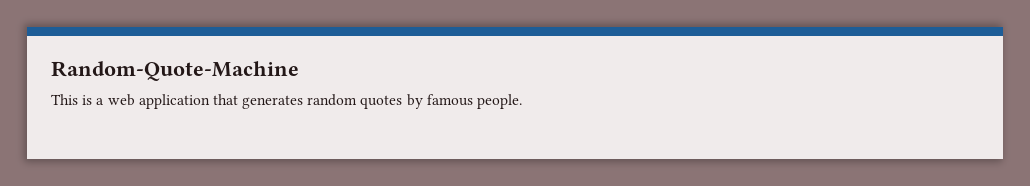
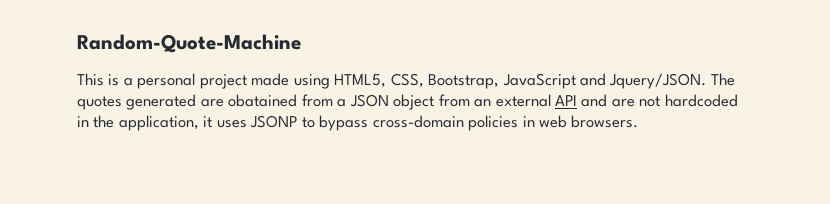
[107,94,523,109] web application that generates random quotes by famous people. -> [137,73,735,89] [77,94,738,110] [77,115,639,131] personal project made using HTML5, CSS, Bootstrap, JavaScript and Jquery/JSON. The quotes generated are obatained from a JSON object from an external API and are not hardcoded in the application, it uses JSONP to bypass cross-domain policies in web browsers.

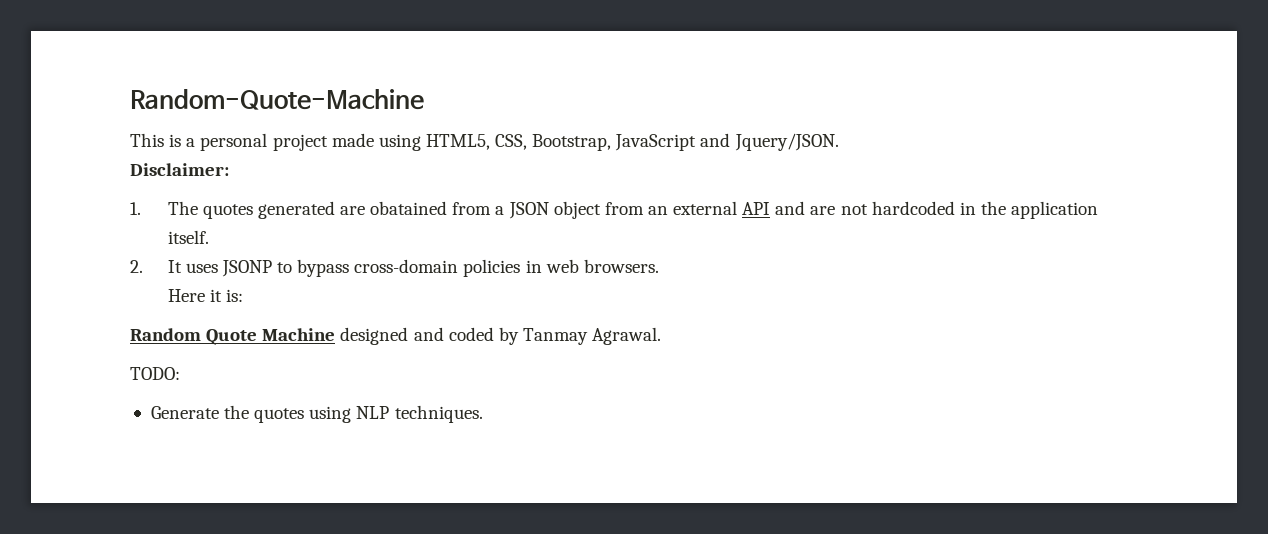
(707, 81) none -> [130,163,229,176] [130,202,141,215] // Disclaimer: // 1.
[118,115,213,131] application, it -> [1011,201,1099,219] [167,230,209,244] [130,260,182,273] application itself. // 2. It
(639, 121) none -> [167,289,243,302] [130,327,662,345] [130,367,180,380] [150,405,483,423] // Here it is: // Random Quote Machine designed and coded by Tanmay Agrawal. // TODO: // Generate the quotes using NLP techniques.

